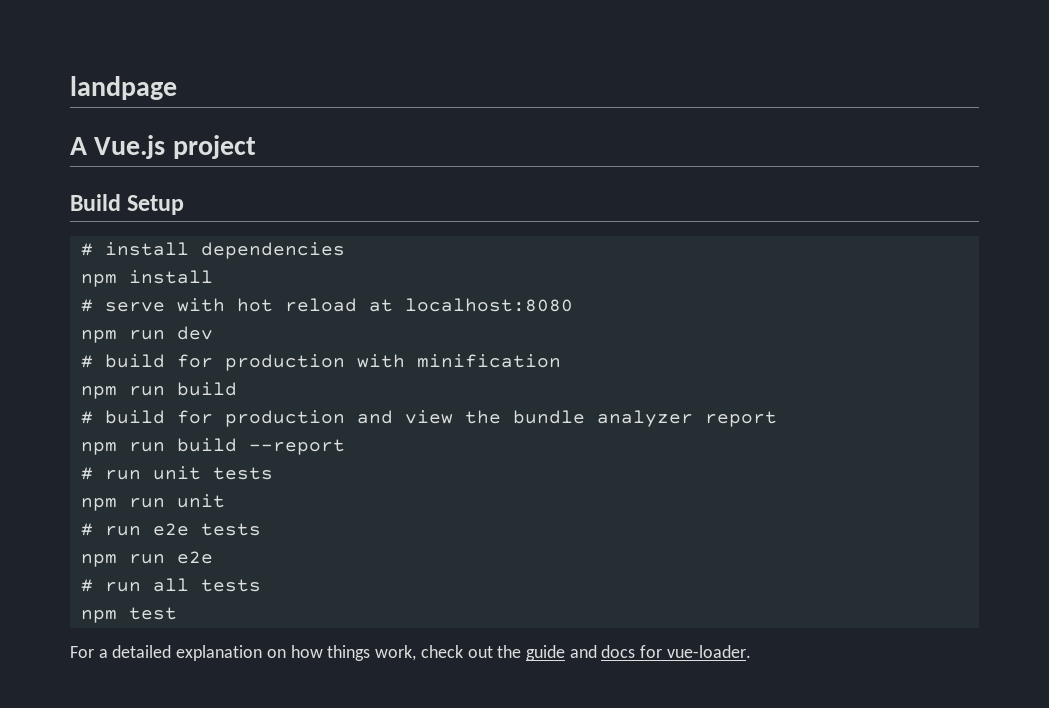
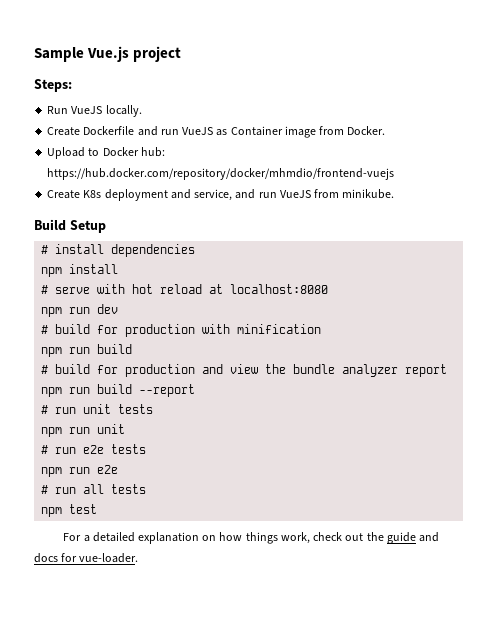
[70,76,177,100] [70,137,87,155] landpage // A -> [34,47,84,62] Sample
(256, 147) none -> [34,79,72,92] [47,105,142,117] [47,126,386,138] [47,147,165,159] [47,168,395,180] [47,189,395,201] // Steps: // Run VueJS locally. // Create Dockerfile and run VueJS as Container image from Docker. // Upload to Docker hub: https://hub.docker.com/repository/docker/mhmdio/frontend-vuejs // Create K8s deployment and service, and run VueJS from minikube.

